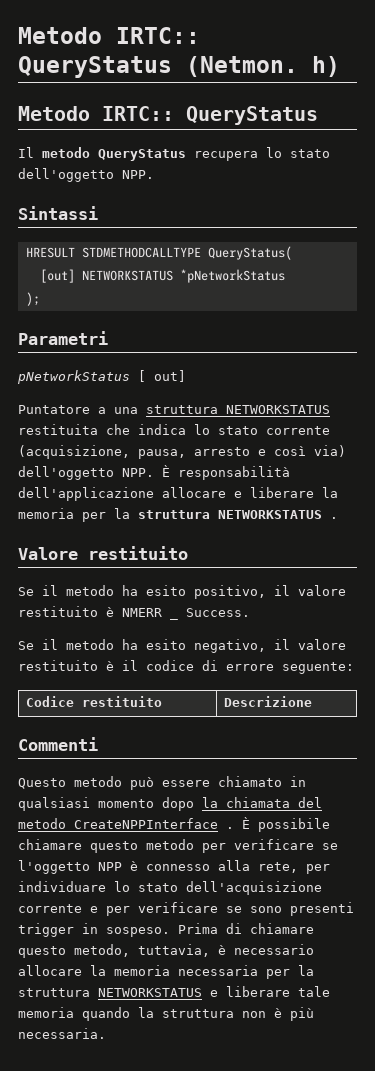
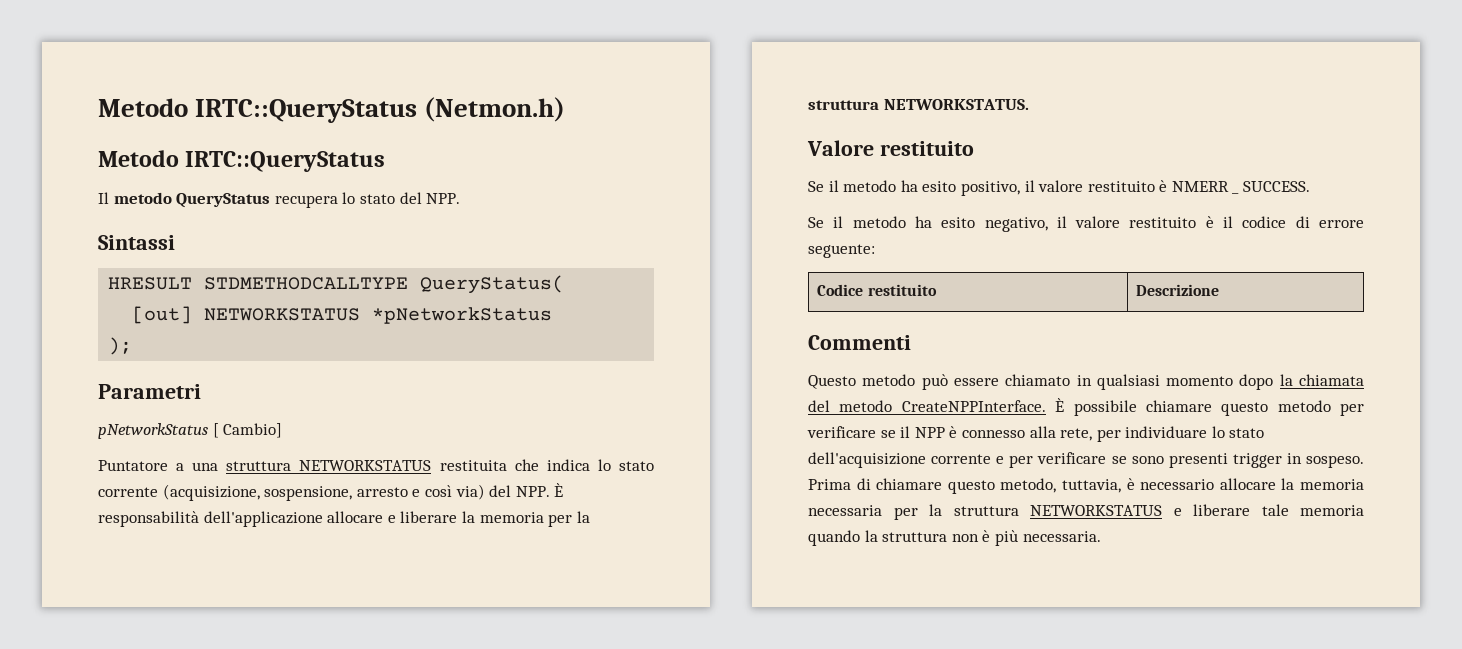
[18,27,200,44] [18,56,340,78] [18,106,318,125] Metodo IRTC:: QueryStatus (Netmon. h) // Metodo IRTC:: QueryStatus -> [98,97,566,123] [98,150,386,172] Metodo IRTC::QueryStatus (Netmon.h) // Metodo IRTC::QueryStatus
[18,168,114,182] dell'oggetto -> [399,192,422,204] del
[154,370,186,382] out] -> [223,423,283,438] Cambio]
[138,449,186,459] pausa, -> [264,486,353,501] sospensione,
[18,466,114,480] dell'oggetto -> [489,485,512,497] del
[218,510,338,519] NETWORKSTATUS . -> [883,99,1029,110] NETWORKSTATUS.
[186,608,250,617] Success. -> [1243,181,1311,192] SUCCESS.
[74,818,234,829] CreateNPPInterface . -> [901,400,1046,412] CreateNPPInterface.
[18,860,90,874] l'oggetto -> [900,426,911,438] il

